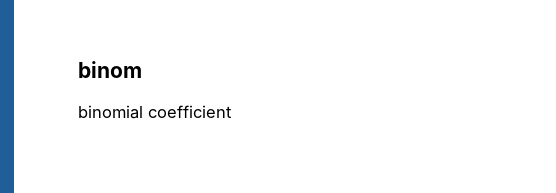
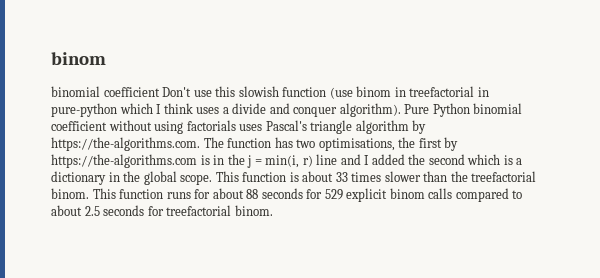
(232, 111) none -> [162,86,489,99] [51,103,523,117] [51,120,427,134] [51,137,459,151] [51,154,523,168] [51,171,537,185] [51,188,523,202] [51,205,273,216] Don't use this slowish function (use binom in treefactorial in pure-python which I think uses a divide and conquer algorithm). Pure Python binomial coefficient without using factorials uses Pascal's triangle algorithm by https://the-algorithms.com. The function has two optimisations, the first by https://the-algorithms.com is in the j = min(i, r) line and I added the second which is a dictionary in the global scope. This function is about 33 times slower than the treefactorial binom. This function runs for about 88 seconds for 529 explicit binom calls compared to about 2.5 seconds for treefactorial binom.

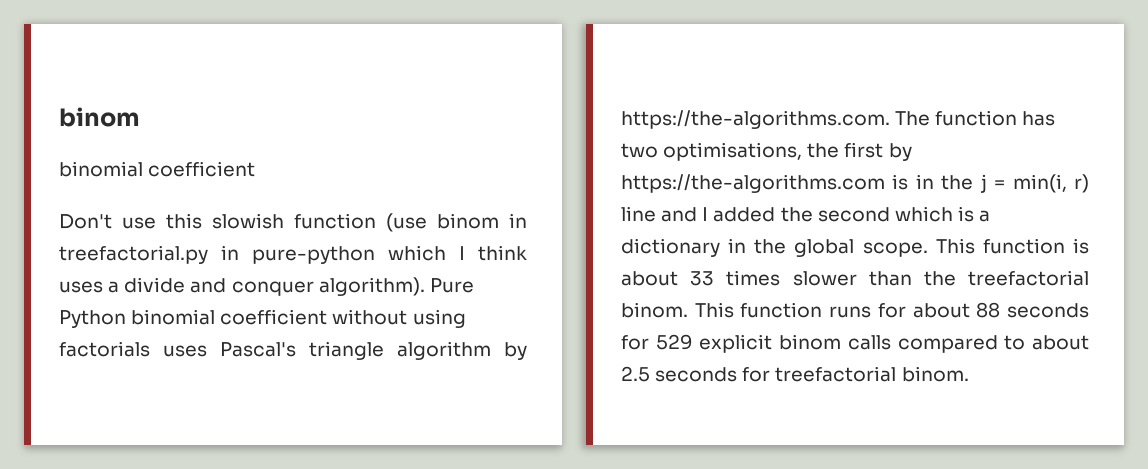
(160, 92) none -> (256, 169) //
[409,86,475,97] treefactorial -> [59,245,208,264] treefactorial.py

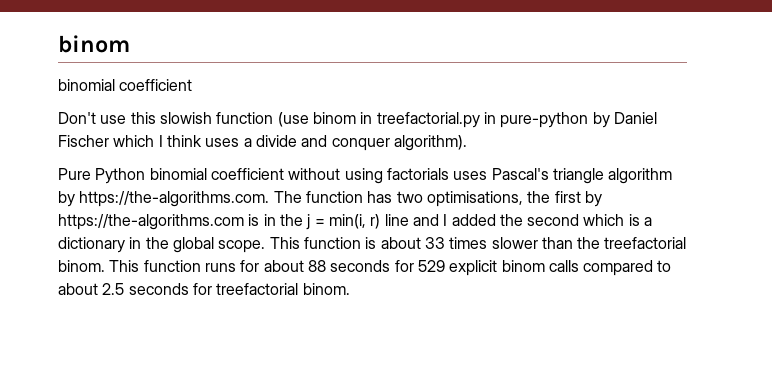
(375, 255) none -> [592,112,657,128] [58,135,109,147] by Daniel Fischer
(425, 286) none -> (467, 143) //

